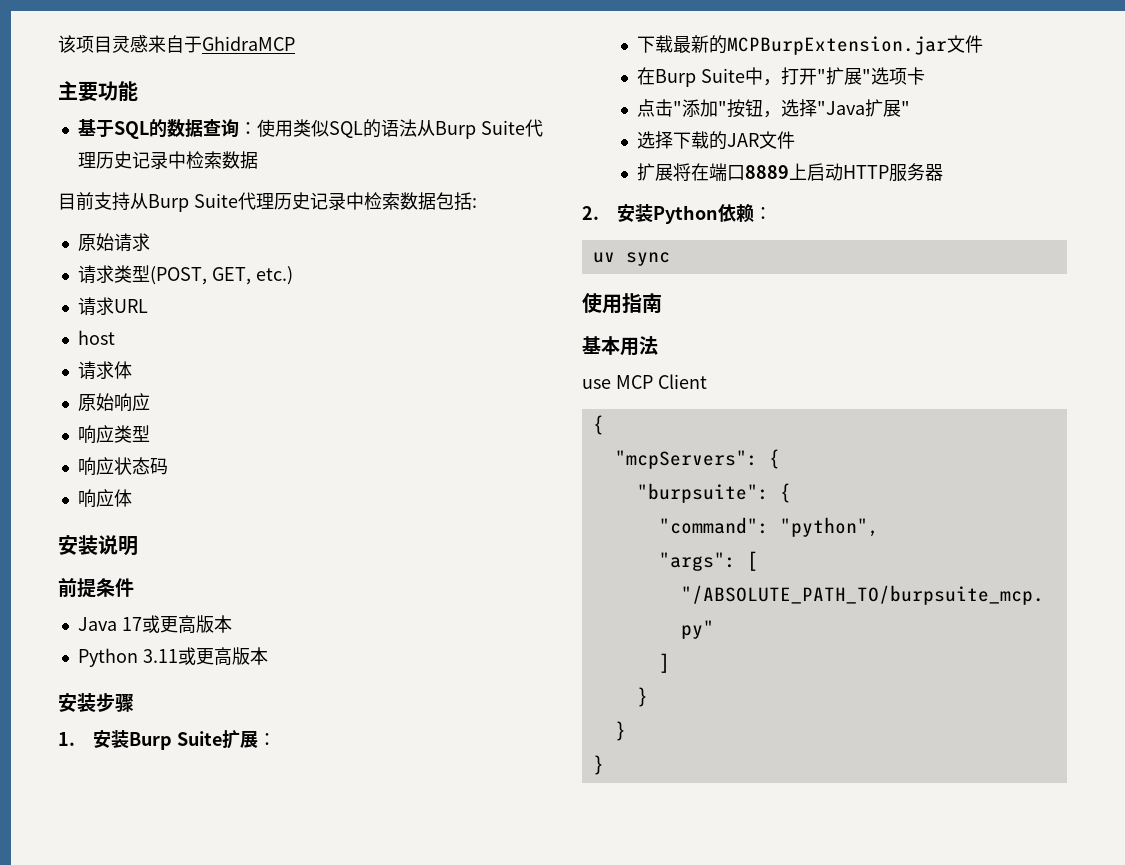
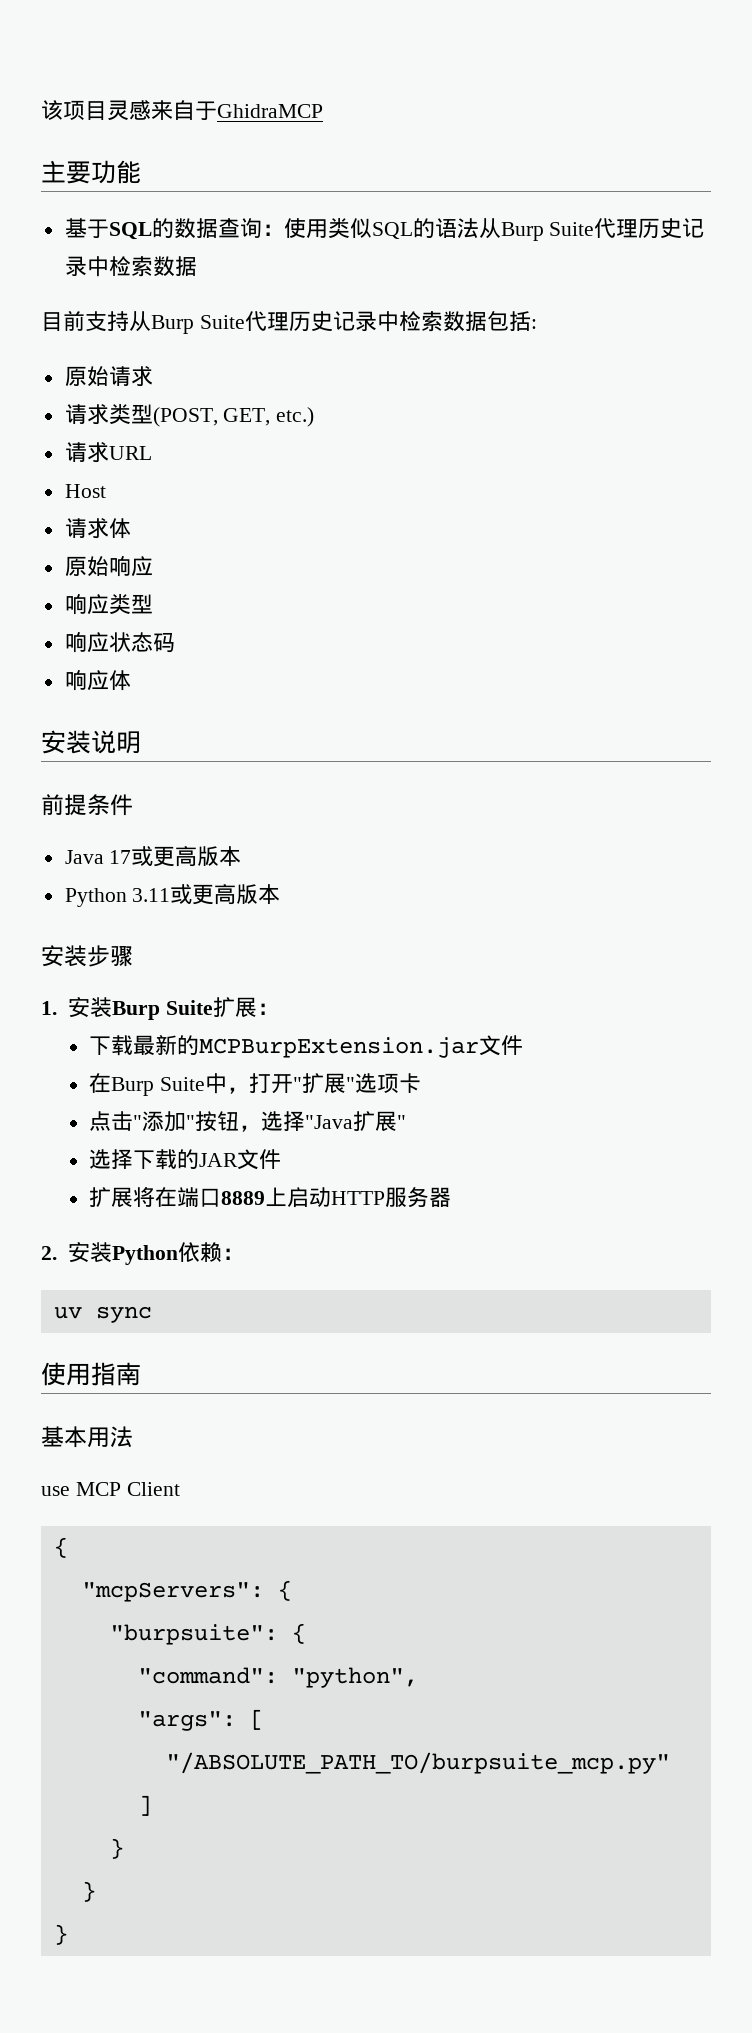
[77,330,115,345] host -> [64,484,106,498] Host

